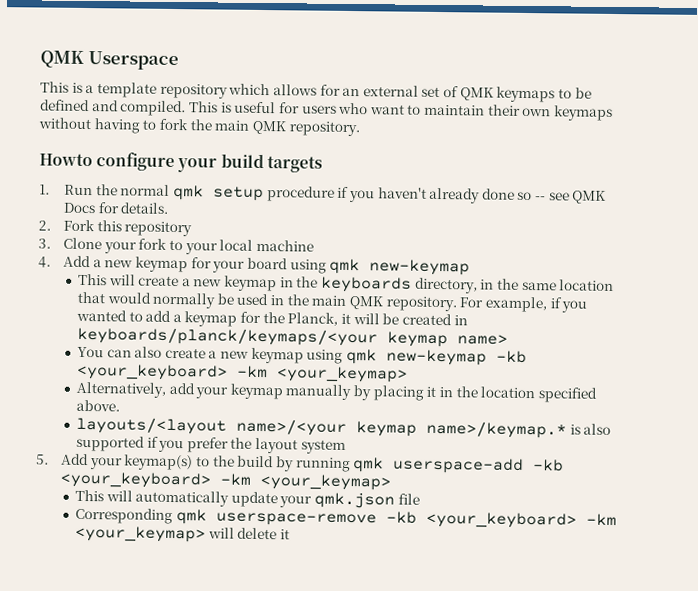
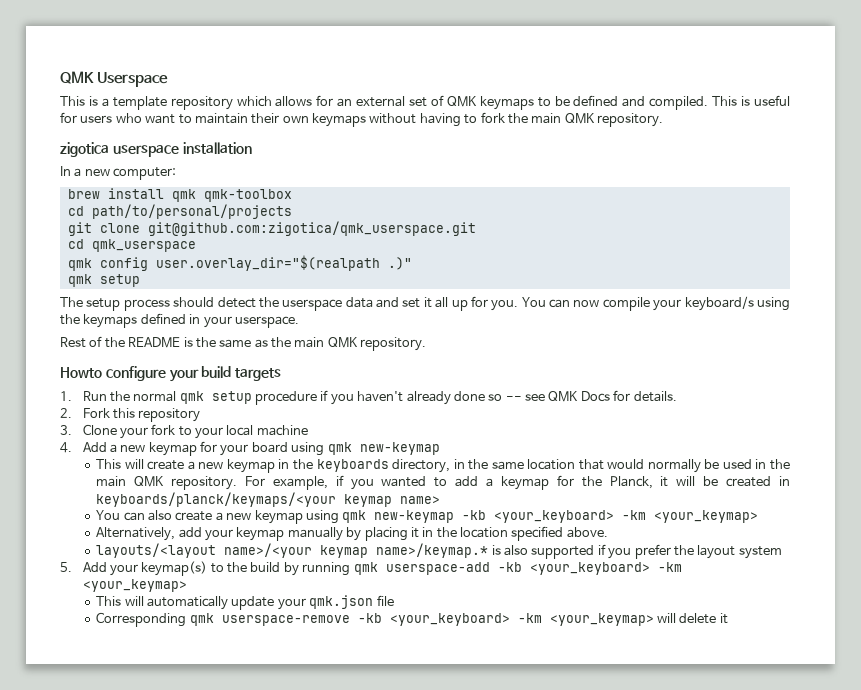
(360, 129) none -> [60,142,252,157] [60,166,177,180] [67,188,292,202] [67,204,292,219] [67,221,476,236] [67,239,196,252] [67,255,412,271] [67,274,140,287] [60,296,791,311] [60,313,299,328] [60,336,427,351] // zigotica userspace installation // In a new computer: // brew install qmk qmk-toolbox // cd path/to/personal/projects // git clone git@github.com:zigotica/qmk_userspace.git // cd qmk_userspace // qmk config user.overlay_dir="$(realpath .)" // qmk setup // The setup process should detect the userspace data and set it all up for you. You can now compile your keyboard/s using the keymaps defined in your userspace. // Rest of the README is the same as the main QMK repository.

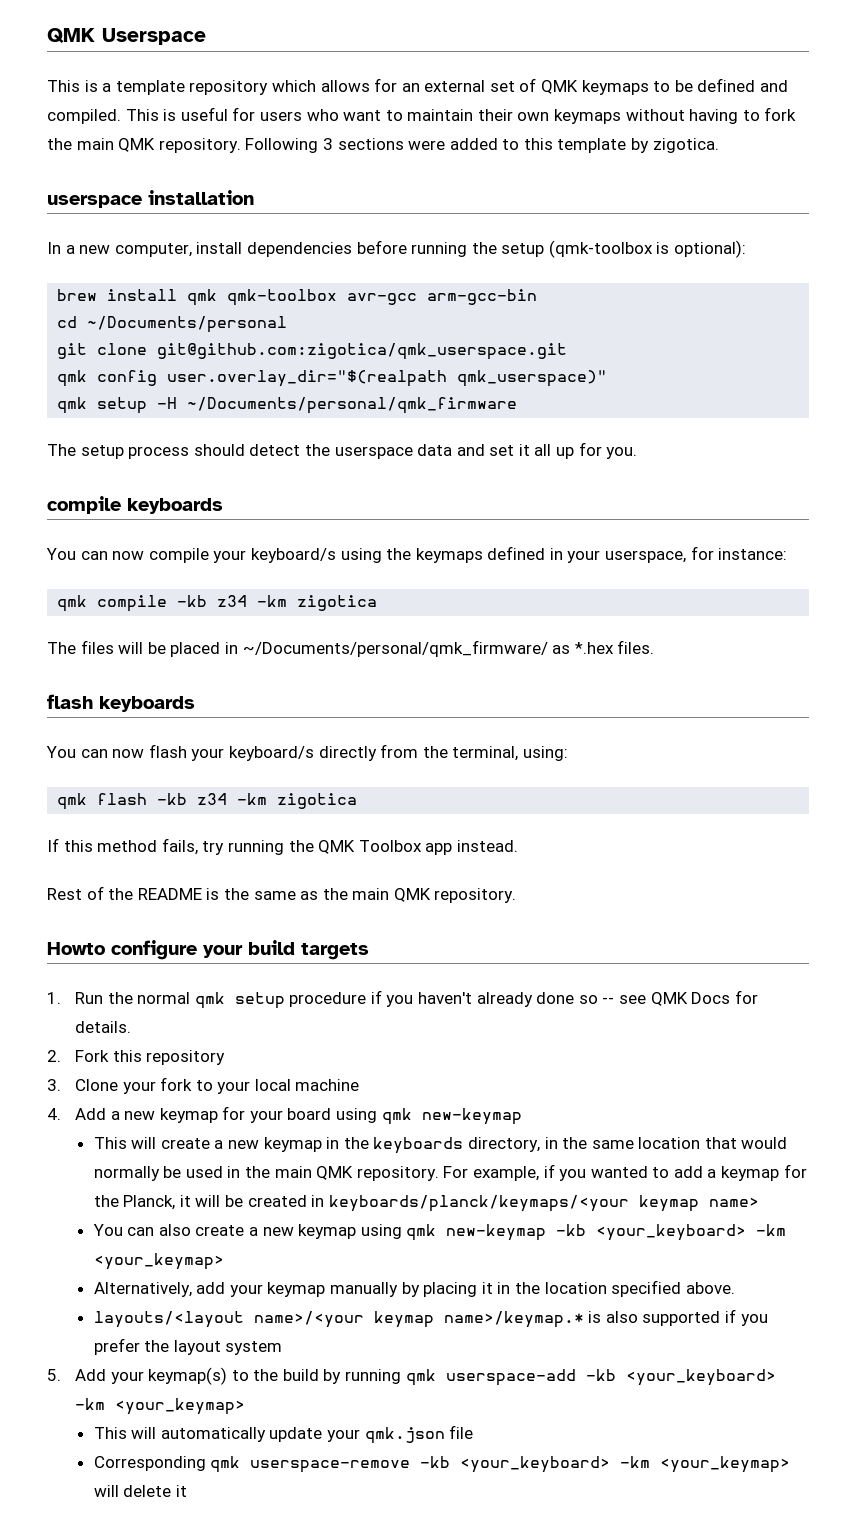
[60,142,109,157] // zigotica -> [245,138,719,153] Following 3 sections were added to this template by zigotica. //
[113,167,177,180] computer: -> [114,240,747,258] computer, install dependencies before running the setup (qmk-toolbox is optional):
[67,204,292,219] // cd path/to/personal/projects -> [347,289,538,305] [57,316,288,333] avr-gcc arm-gcc-bin // cd ~/Documents/personal
[67,239,196,252] // cd qmk_userspace -> (568, 351) none
[387,257,412,270] [67,274,140,287] .)" // qmk setup -> [457,370,608,387] [57,397,518,414] qmk_userspace)" // qmk setup -H ~/Documents/personal/qmk_firmware
(519, 305) none -> [47,496,223,514] // compile keyboards //
[234,316,299,328] userspace. -> [605,546,788,563] [57,595,378,612] [47,640,655,657] [47,694,195,712] [46,744,568,761] [57,793,358,810] [47,838,518,855] userspace, for instance: // qmk compile -kb z34 -km zigotica // The files will be placed in ~/Documents/personal/qmk_firmware/ as *.hex files. // flash keyboards // You can now flash your keyboard/s directly from the terminal, using: // qmk flash -kb z34 -km zigotica // If this method fails, try running the QMK Toolbox app instead.

